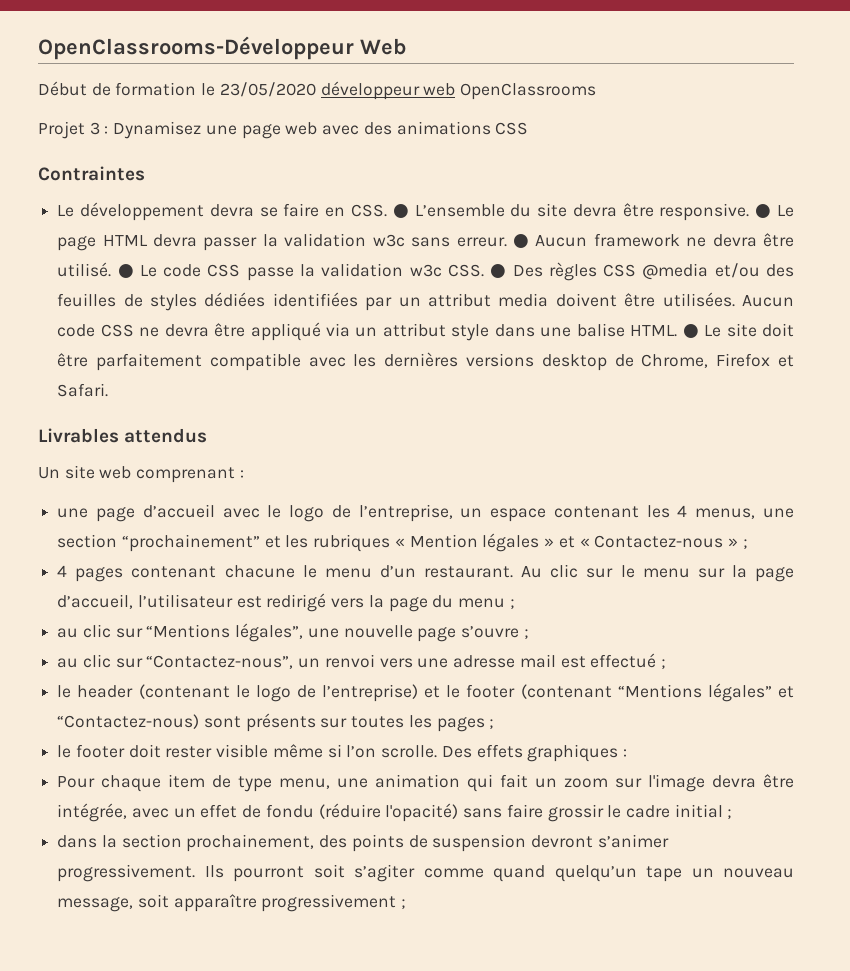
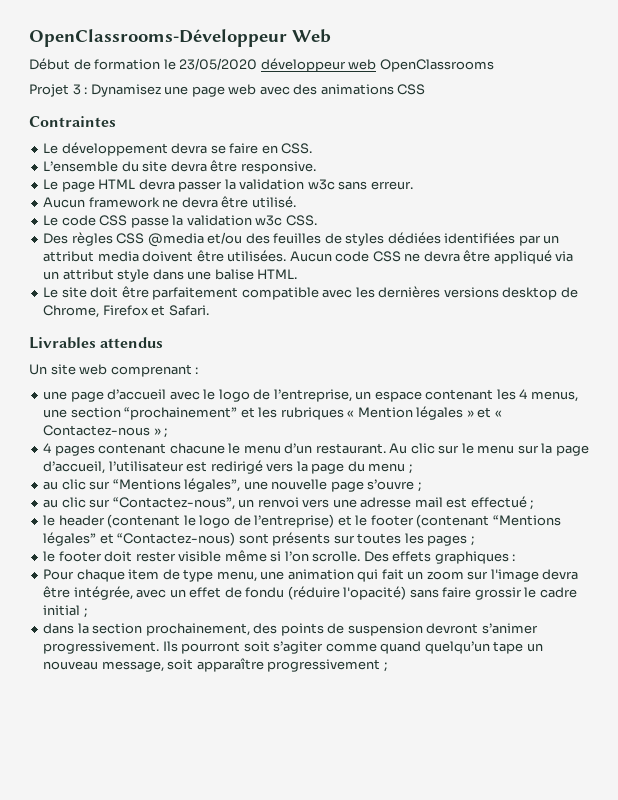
[392,204,409,218] ● -> (313, 148) //
[755,204,772,218] ● -> (316, 167) //
[512,234,529,248] ● -> (413, 185) //
[117,264,134,278] ● -> (296, 202) //
[490,264,507,278] ● -> (317, 220) //
[682,324,699,338] ● -> (298, 274) //

